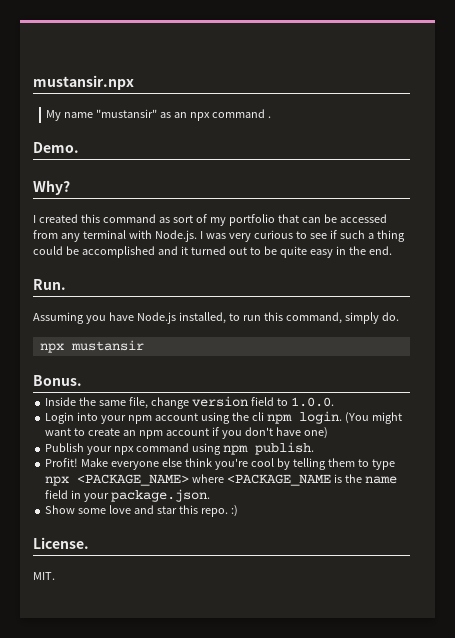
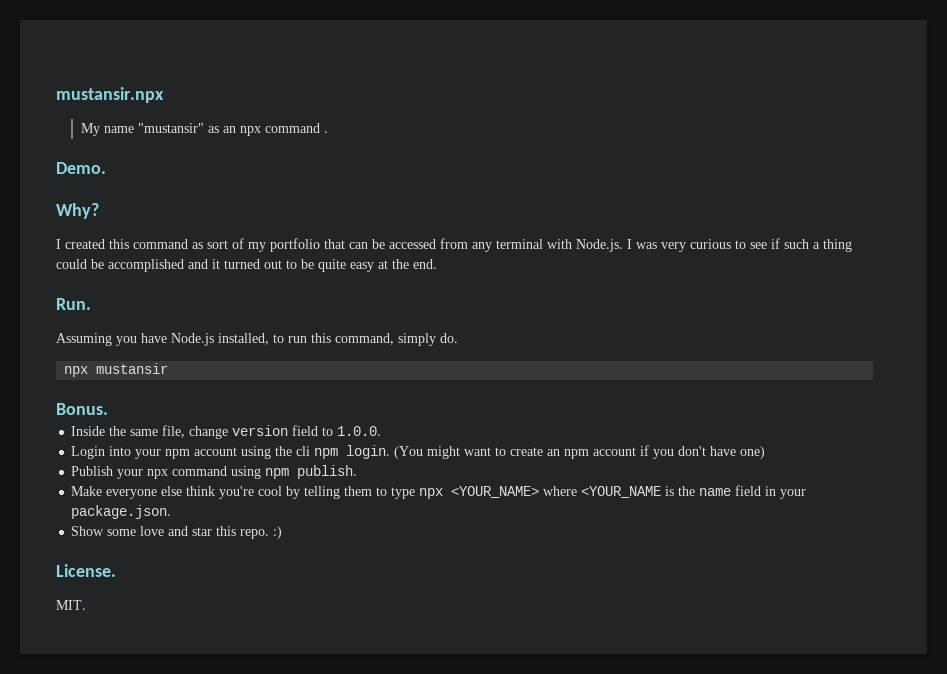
[335,246,346,255] in -> [378,260,388,269] at
[45,458,79,467] Profit! -> (358, 472) none
[77,474,332,486] <PACKAGE_NAME> where <PACKAGE_NAME -> [451,486,662,498] <YOUR_NAME> where <YOUR_NAME

